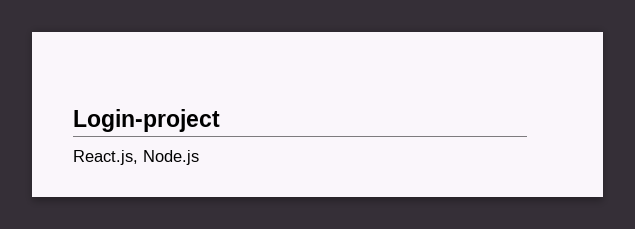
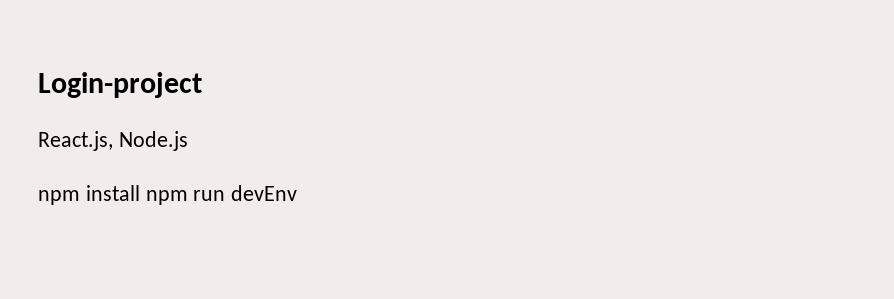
(199, 157) none -> [38,185,298,205] // npm install npm run devEnv

